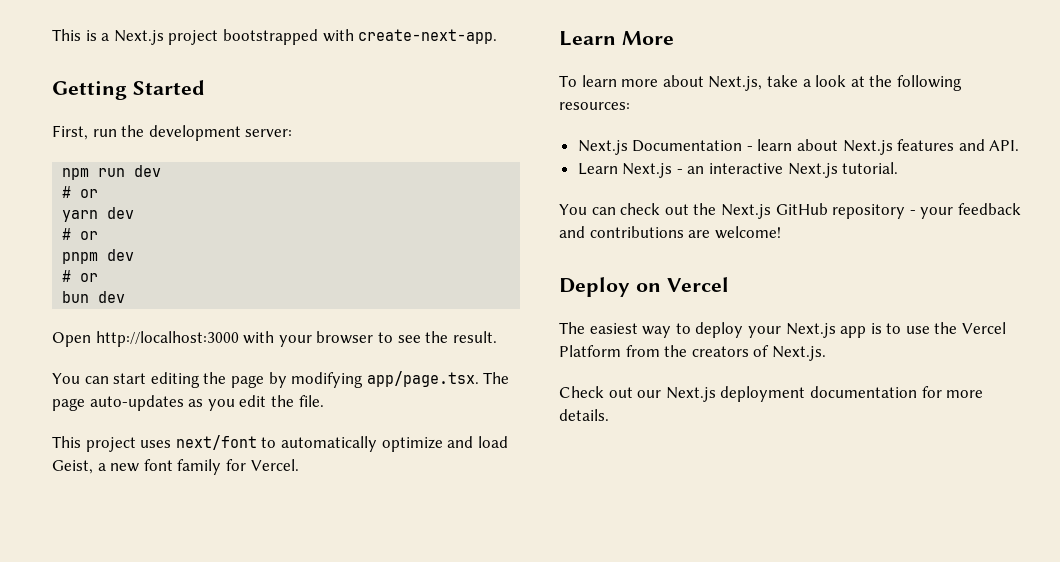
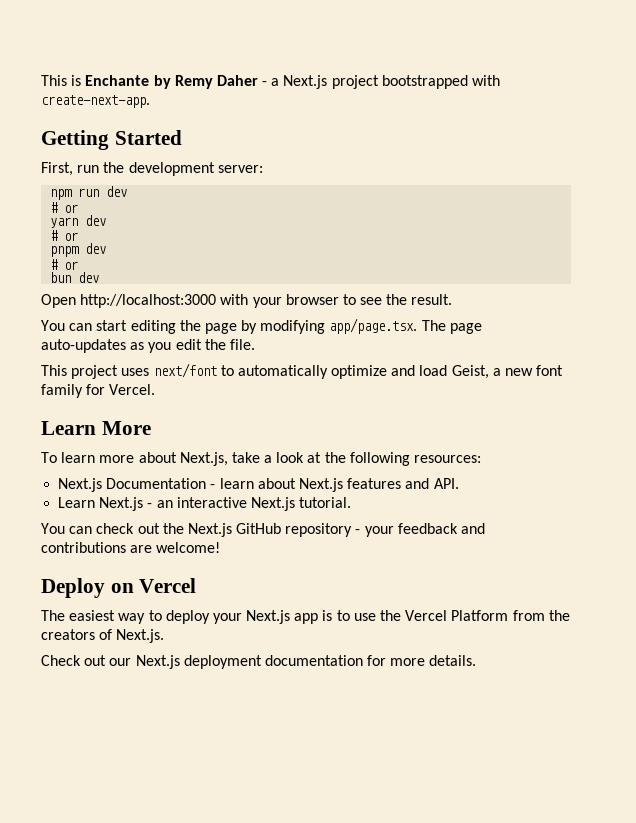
(97, 35) none -> [85,75,268,89] Enchante by Remy Daher -

